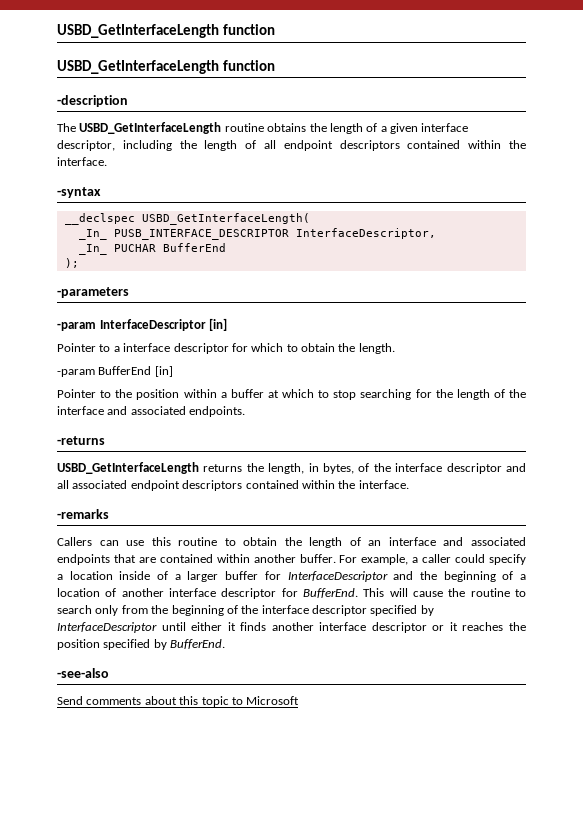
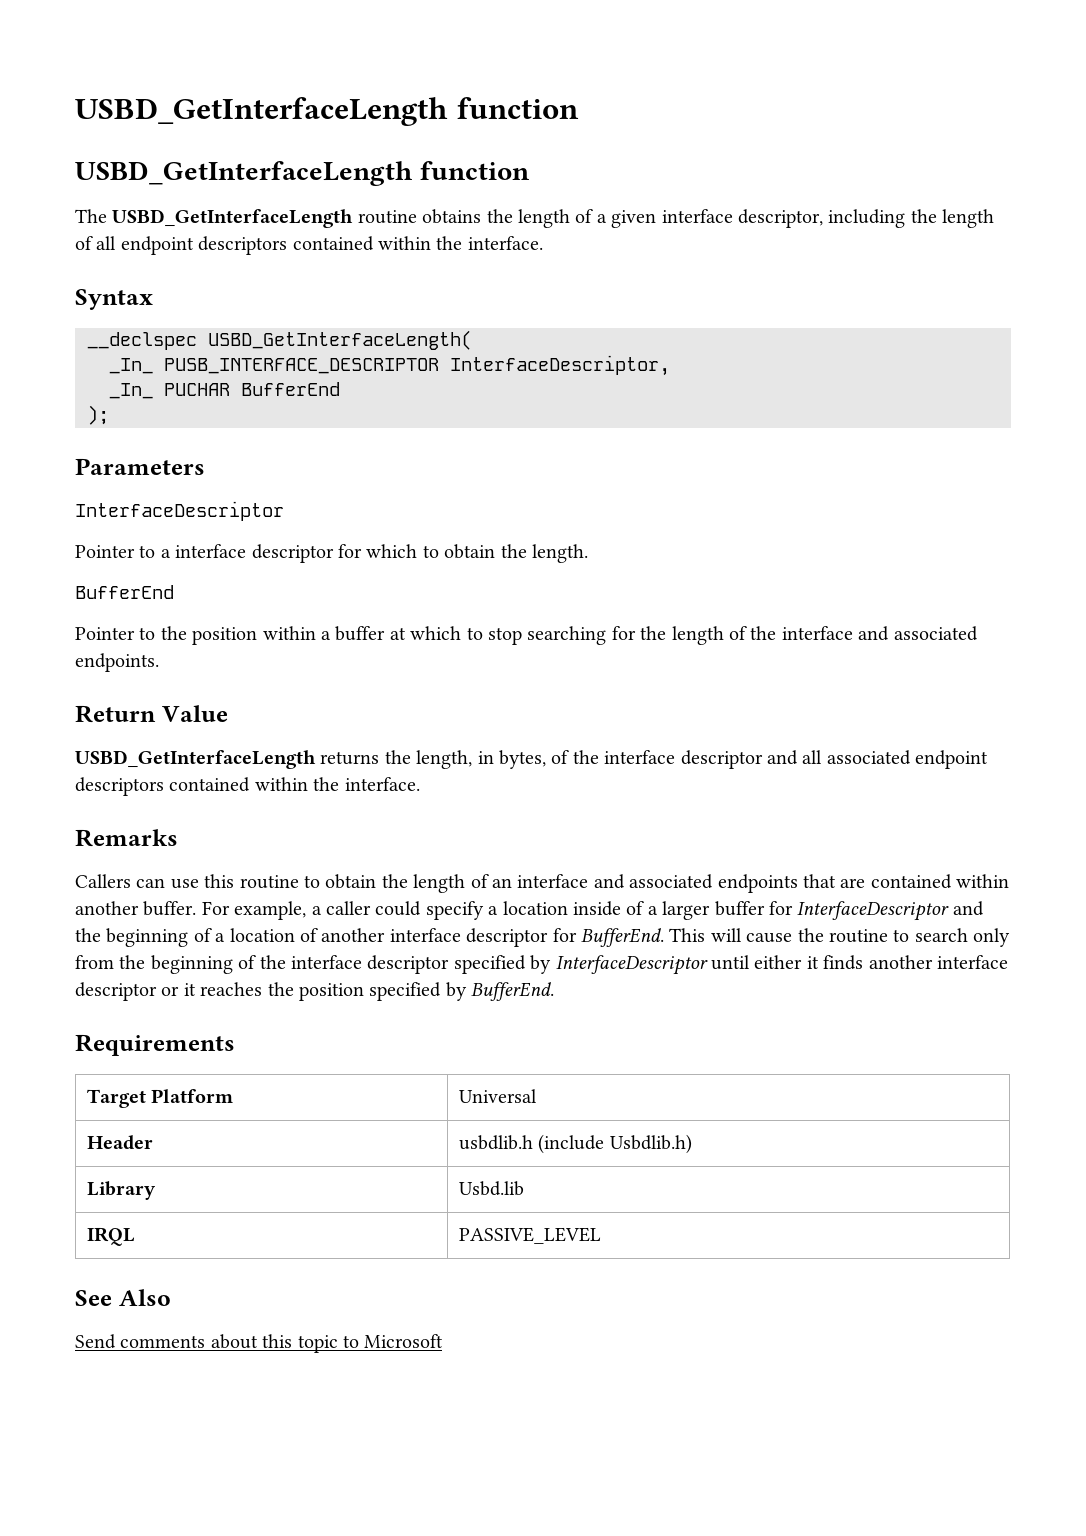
[57,95,128,107] // -description -> (530, 170) none
[57,187,101,198] -syntax -> [75,289,153,310] Syntax
[57,287,129,298] [57,318,228,331] -parameters // -param InterfaceDescriptor [in] -> [75,458,205,475] [75,501,284,521] Parameters // InterfaceDescriptor
[57,366,173,377] -param BufferEnd [in] -> [75,585,174,599] BufferEnd
[57,436,105,445] -returns -> [75,705,228,723] Return Value
[57,509,109,519] -remarks -> [75,829,178,847] Remarks
[57,668,109,678] -see-also -> [75,1034,235,1056] [87,1089,234,1108] [459,1089,538,1103] [87,1135,154,1150] [459,1134,692,1154] [87,1181,157,1200] [459,1181,525,1196] [87,1227,136,1246] [459,1227,602,1244] [75,1289,171,1306] Requirements // Target Platform | Universal // Header | usbdlib.h (include Usbdlib.h) // Library | Usbd.lib // IRQL | PASSIVE_LEVEL // See Also

